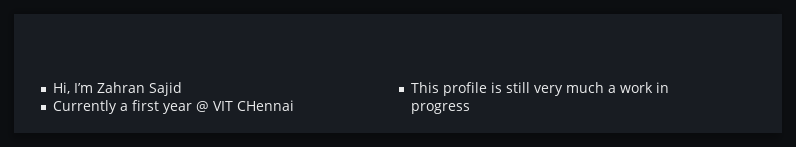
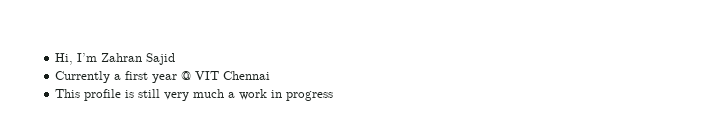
[237,100,295,111] CHennai -> [223,71,271,80] Chennai

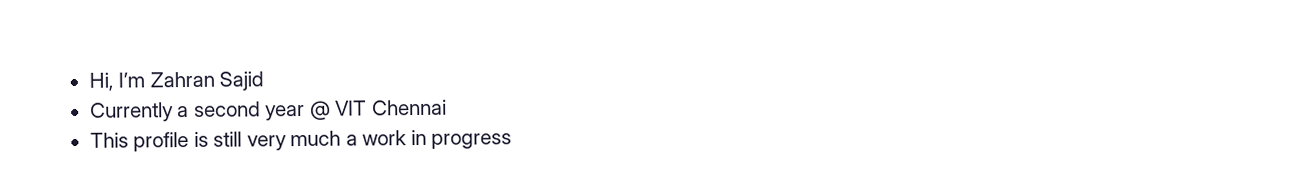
[125,71,149,80] first -> [193,101,261,117] second

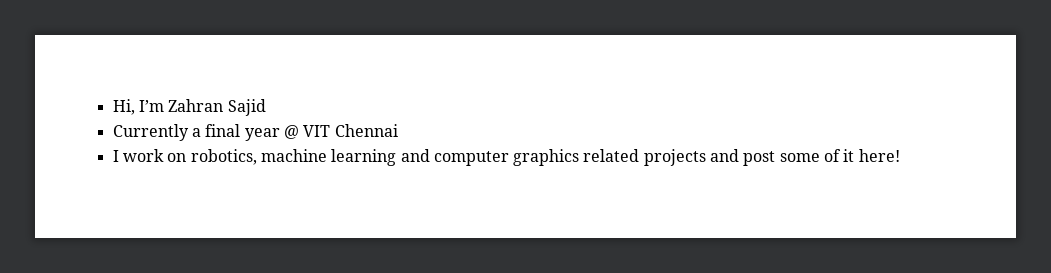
[193,101,261,117] second -> [205,124,241,137] final
[89,129,513,152] This profile is still very much a work in progress -> [112,149,900,166] I work on robotics, machine learning and computer graphics related projects and post some of it here!

